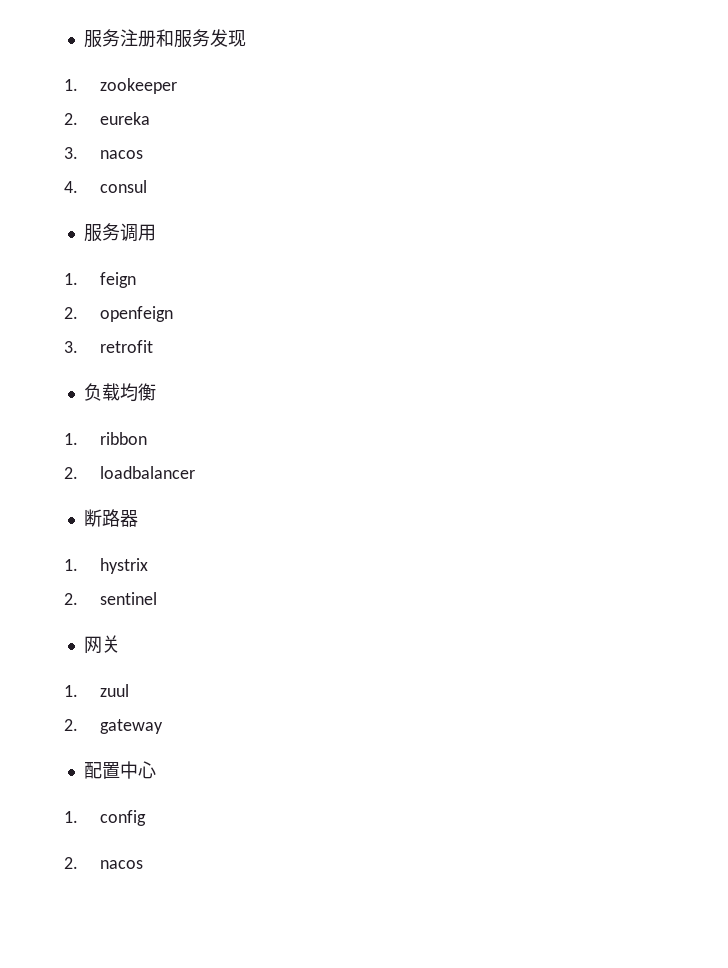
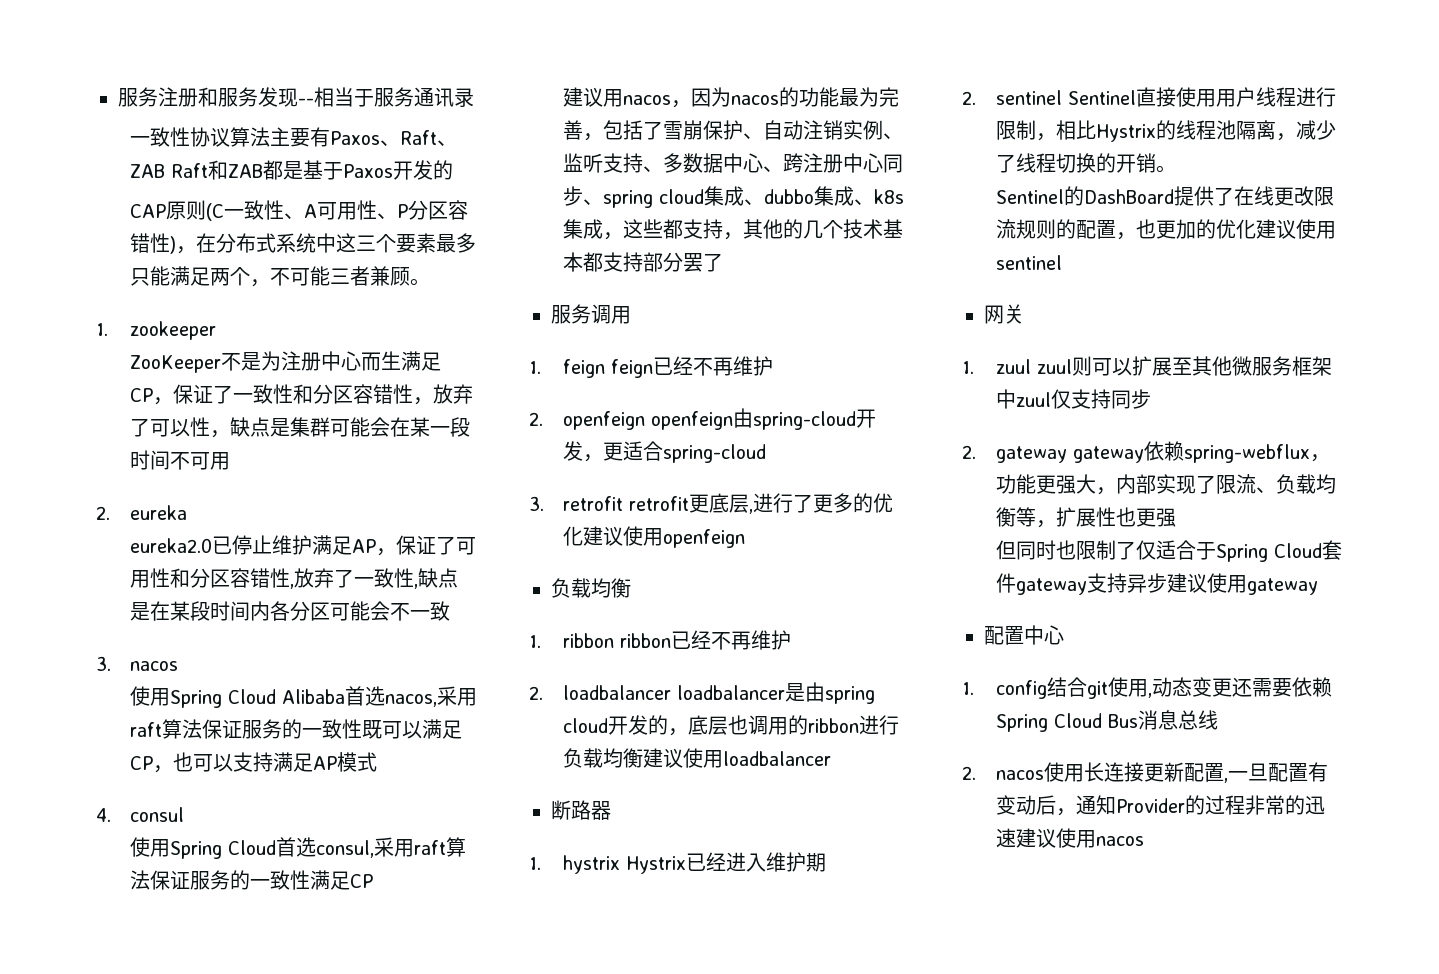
[64,78,177,94] [64,112,150,125] [64,147,143,159] [64,180,147,193] [83,223,156,242] [64,272,136,288] [64,306,173,322] [64,340,153,353] [83,383,156,402] [64,432,147,445] [64,466,195,479] [83,509,138,527] [64,558,148,574] [64,592,157,605] [83,635,120,654] [64,684,129,697] [64,719,163,734] [83,761,156,779] [64,810,146,826] [64,857,78,869] // 1. zookeeper // 2. eureka // 3. nacos // 4. consul // 服务调用 // 1. feign // 2. openfeign // 3. retrofit // 负载均衡 // 1. ribbon // 2. loadbalancer // 断路器 // 1. hystrix // 2. sentinel // 网关 // 1. zuul // 2. gateway // 配置中心 // 1. config // 2. -> [298,87,474,107] [129,127,457,147] [129,160,453,180] [129,200,468,221] [129,233,476,254] [129,266,430,287] [96,321,216,340] [129,351,441,373] [129,384,473,405] [129,417,470,438] [129,450,230,470] [96,505,187,520] [129,535,476,556] [129,568,458,589] [129,601,450,621] [96,656,178,671] [129,686,477,708] [129,719,462,739] [129,752,377,773] [96,807,184,822] [129,837,466,859] [129,870,373,890] [562,87,899,108] [562,120,903,141] [562,153,903,173] [562,186,904,208] [562,219,903,240] [562,252,723,272] [551,304,631,324] [529,356,773,378] [529,408,876,430] [562,441,766,463] [529,493,893,514] [562,526,745,548] [551,578,631,598] [529,630,791,650] [529,682,875,704] [562,715,899,736] [562,748,831,768] [551,800,611,820] [529,852,826,874] [962,87,1336,107] [995,120,1336,142] [995,153,1176,173] [995,186,1334,206] [995,219,1336,240] [995,255,1062,270] [984,304,1024,324] [962,356,1332,376] [995,389,1151,409] [962,441,1330,463] [995,474,1336,495] [995,507,1176,528] [995,540,1342,562] [995,573,1318,595] [984,625,1064,645] [962,677,1332,699] [995,710,1218,732] [962,762,1328,783] [995,795,1325,816] [995,828,1096,848] --相当于服务通讯录 // 一致性协议算法主要有Paxos、Raft、ZAB Raft和ZAB都是基于Paxos开发的 // CAP原则(C一致性、A可用性、P分区容错性)，在分布式系统中这三个要素最多只能满足两个，不可能三者兼顾。 // 1. zookeeper // ZooKeeper不是为注册中心而生满足CP，保证了一致性和分区容错性，放弃了可以性，缺点是集群可能会在某一段时间不可用 // 2. eureka // eureka2.0已停止维护满足AP，保证了可用性和分区容错性,放弃了一致性,缺点是在某段时间内各分区可能会不一致 // 3. nacos // 使用Spring Cloud Alibaba首选nacos,采用raft算法保证服务的一致性既可以满足CP，也可以支持满足AP模式 // 4. consul // 使用Spring Cloud首选consul,采用raft算法保证服务的一致性满足CP // 建议⽤nacos，因为nacos的功能最为完善，包括了雪崩保护、⾃动注销实例、监听⽀持、多数据中⼼、跨注册中⼼同步、spring cloud集成、dubbo集成、k8s集成，这些都⽀持，其他的⼏个技术基本都⽀持部分罢了 // 服务调用 // 1. feign feign已经不再维护 // 2. openfeign openfeign由spring-cloud开发，更适合spring-cloud // 3. retrofit retrofit更底层,进行了更多的优化建议使用openfeign // 负载均衡 // 1. ribbon ribbon已经不再维护 // 2. loadbalancer loadbalancer是由spring cloud开发的，底层也调用的ribbon进行负载均衡建议使用loadbalancer // 断路器 // 1. hystrix Hystrix已经进入维护期 // 2. sentinel Sentinel直接使用用户线程进行限制，相比Hystrix的线程池隔离，减少了线程切换的开销。 // Sentinel的DashBoard提供了在线更改限流规则的配置，也更加的优化建议使用sentinel // 网关 // 1. zuul zuul则可以扩展至其他微服务框架中zuul仅支持同步 // 2. gateway gateway依赖spring-webflux，功能更强大，内部实现了限流、负载均衡等，扩展性也更强 // 但同时也限制了仅适合于Spring Cloud套件gateway支持异步建议使用gateway // 配置中心 // 1. config结合git使用,动态变更还需要依赖Spring Cloud Bus消息总线 // 2. nacos使用长连接更新配置,一旦配置有变动后，通知Provider的过程非常的迅速建议使用

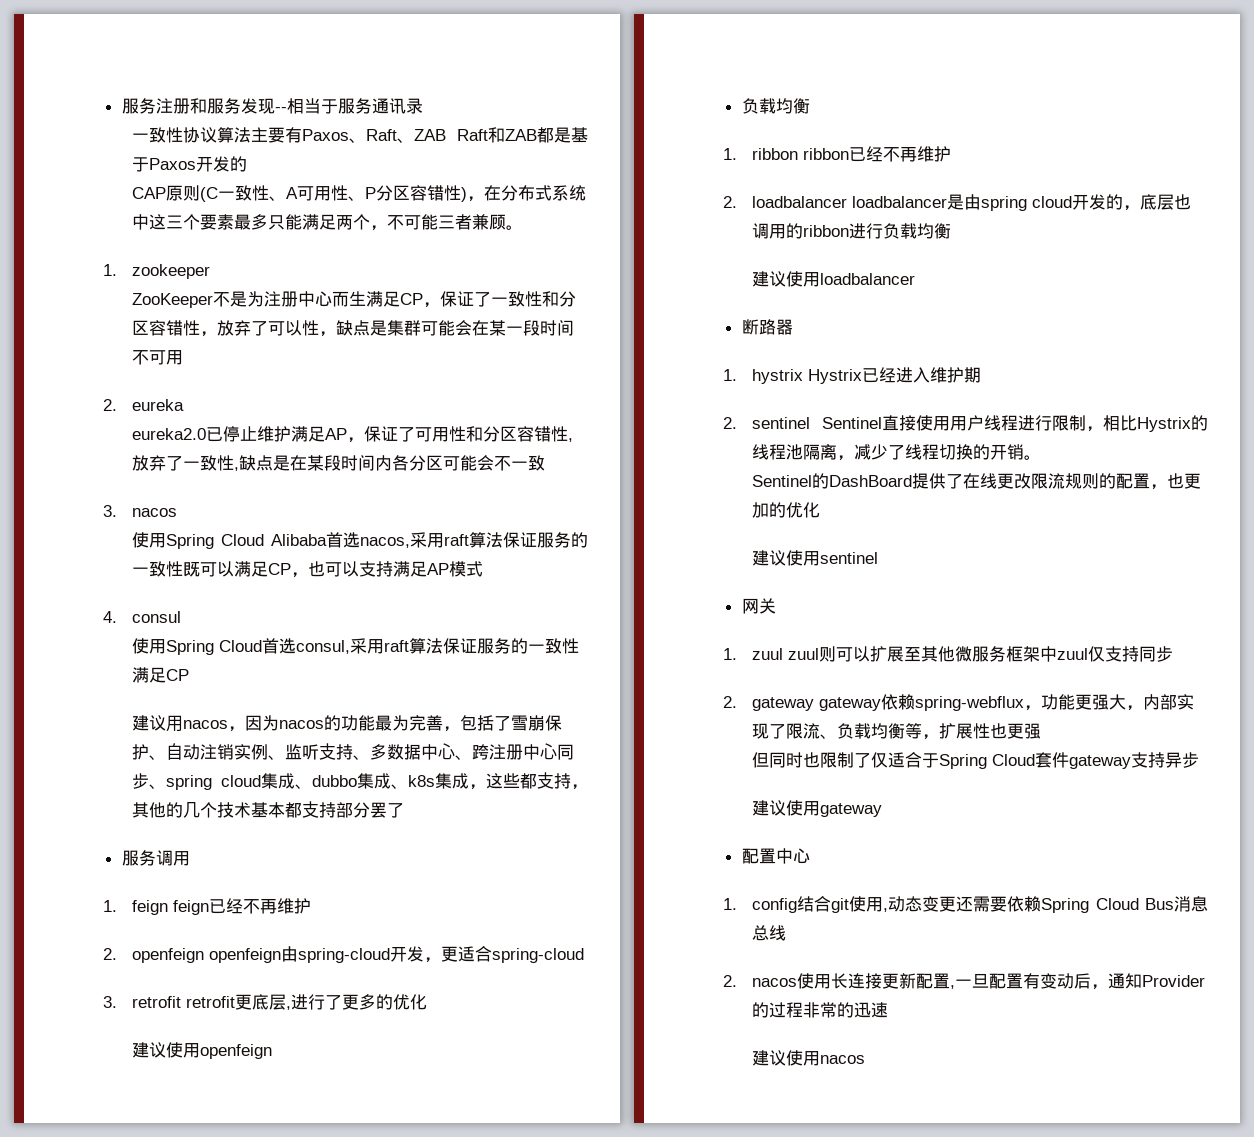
(583, 536) none -> (428, 1002) //
(643, 758) none -> (952, 231) //
(1256, 229) none -> (821, 510) //
(1167, 583) none -> (1200, 760) //
(1016, 838) none -> (889, 1010) //

